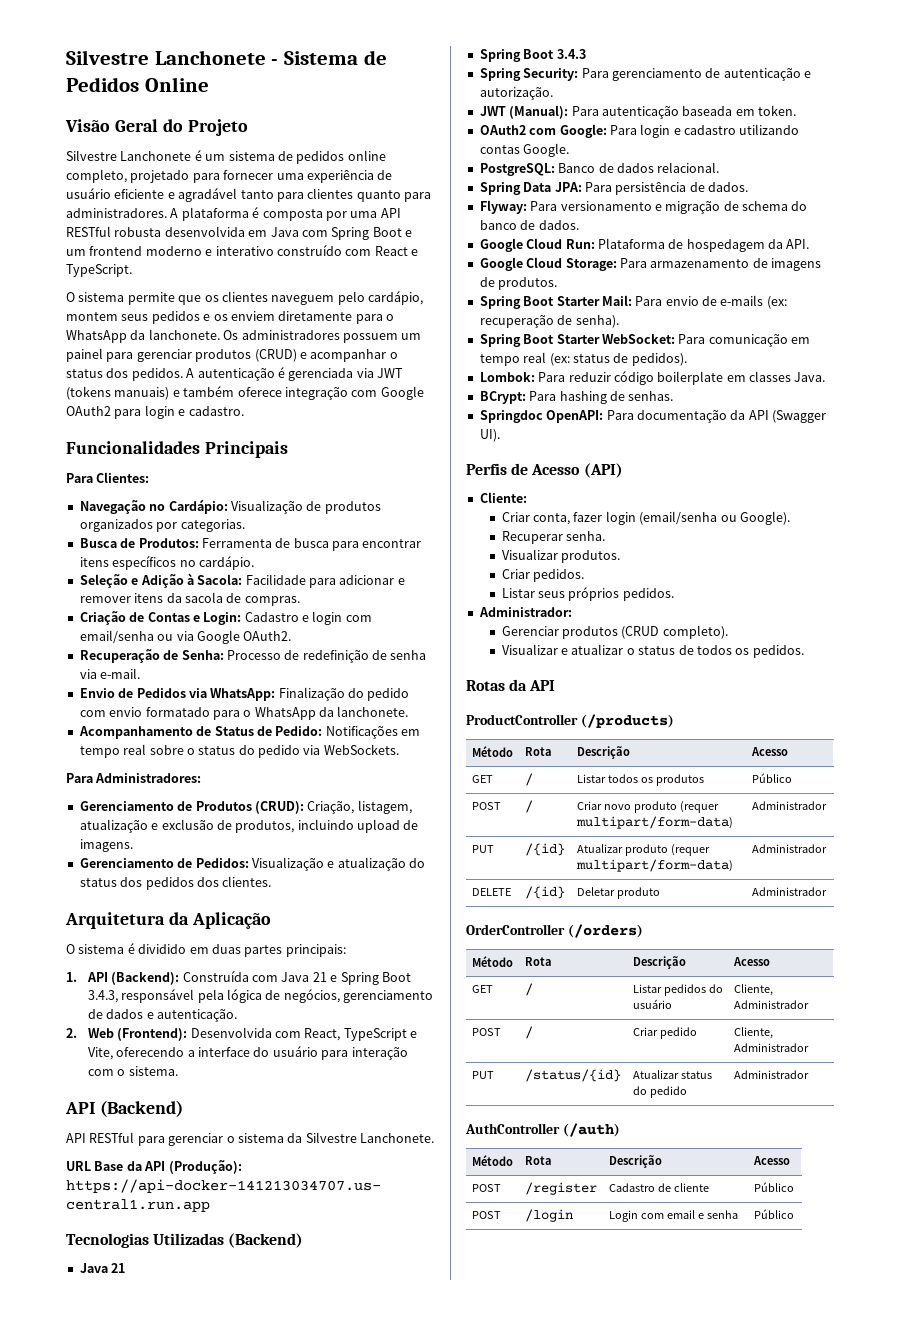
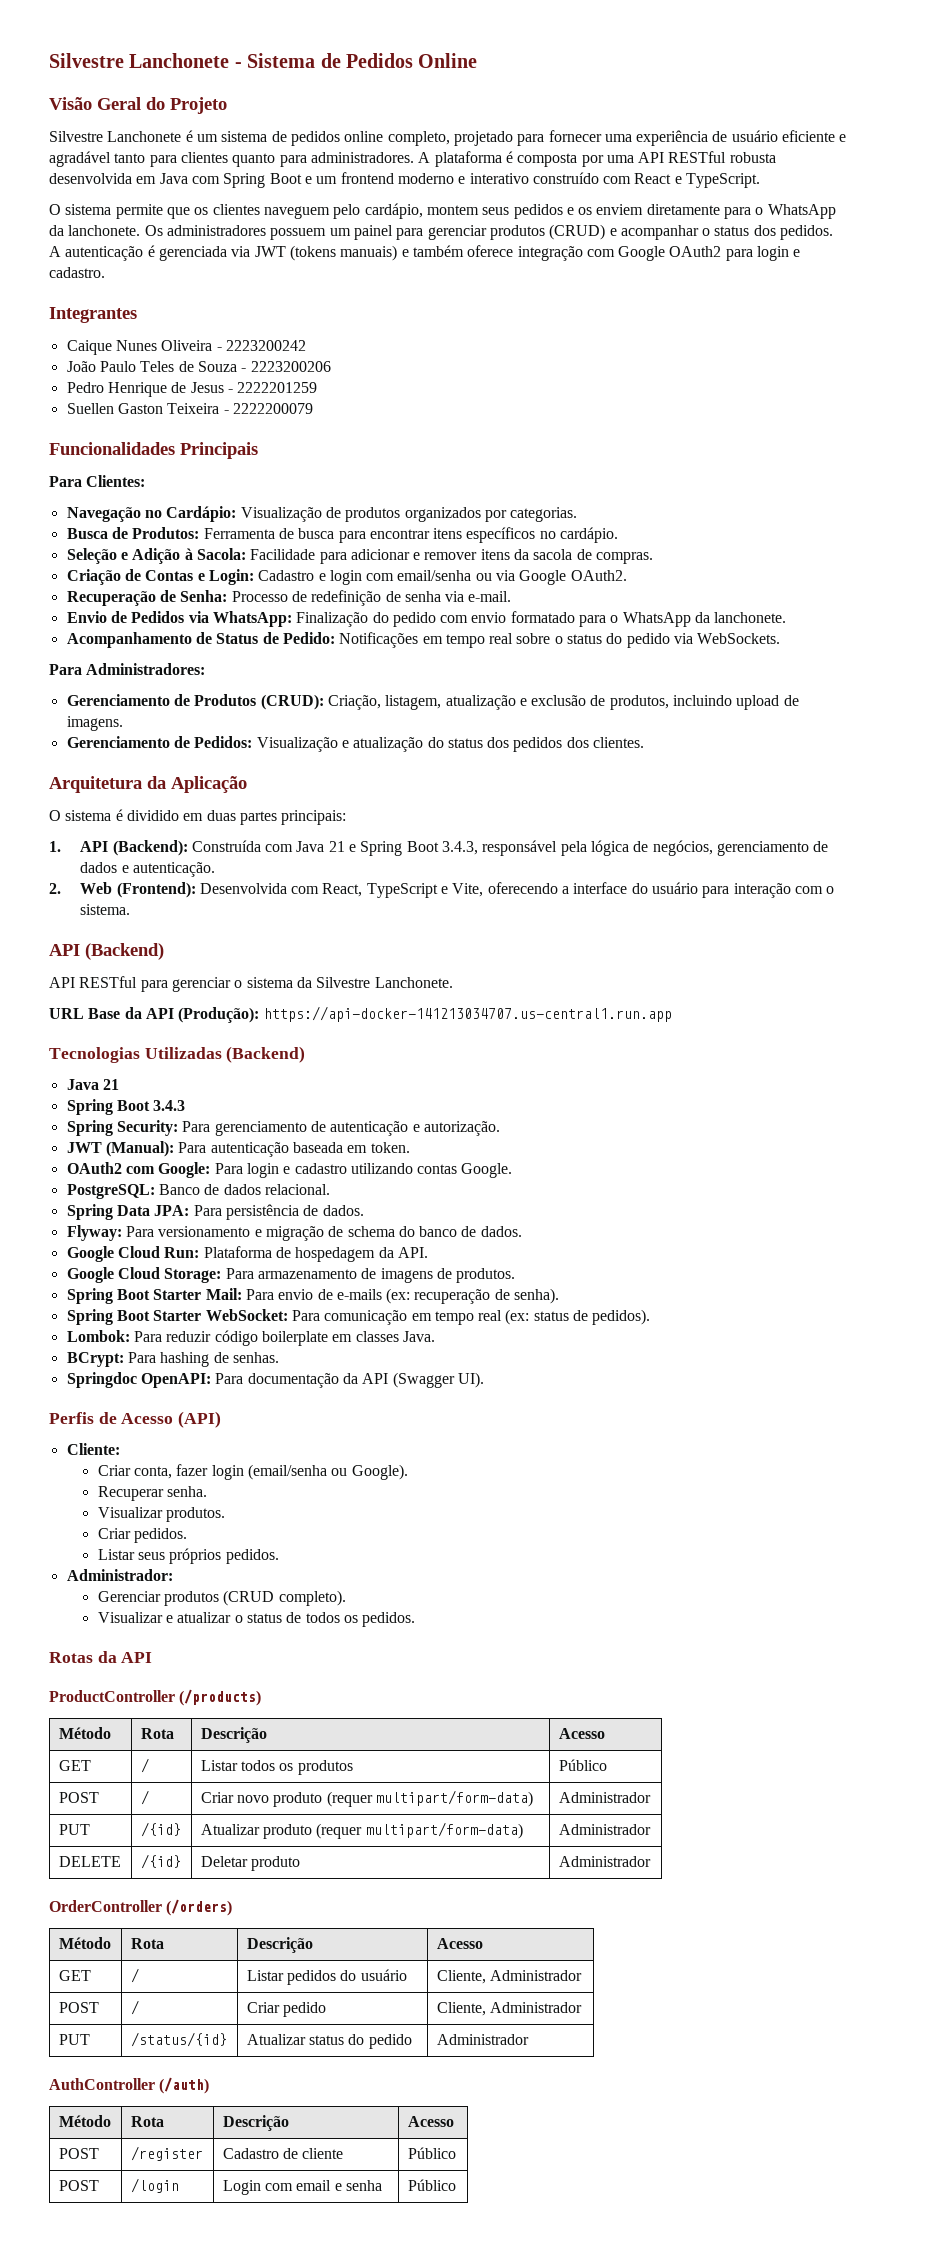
(244, 411) none -> [49,307,137,323] [66,340,306,355] [66,361,331,372] [66,382,318,397] [66,403,313,414] // Integrantes // Caique Nunes Oliveira - 2223200242 // João Paulo Teles de Souza - 2223200206 // Pedro Henrique de Jesus - 2222201259 // Suellen Gaston Teixeira - 2222200079

